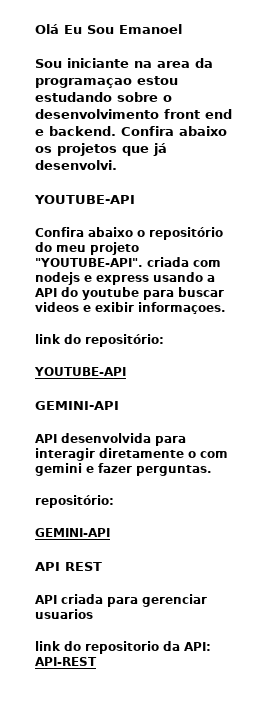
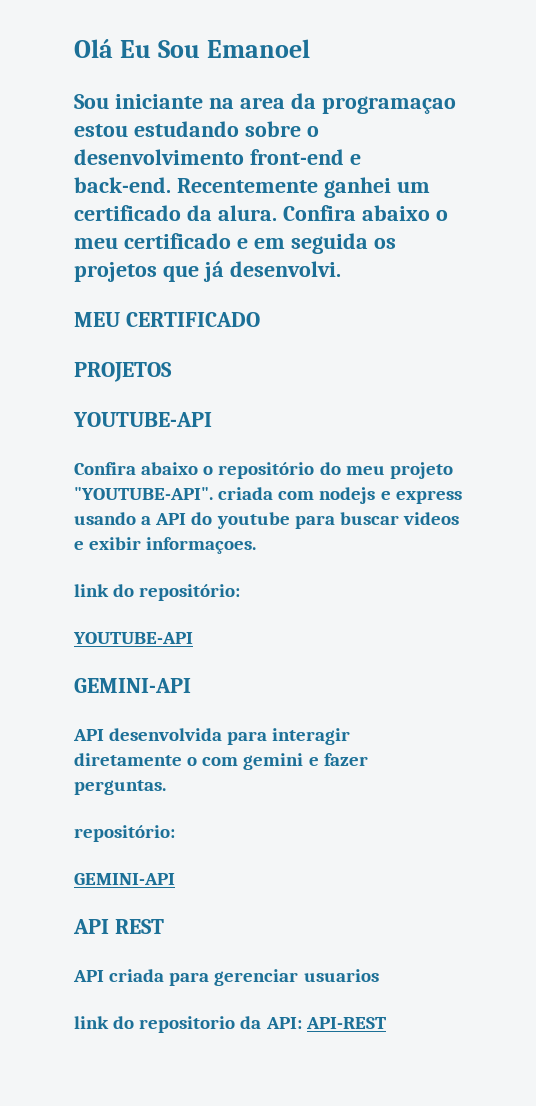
[164,109,232,119] [35,126,227,136] front end e backend. Confira abaixo -> [249,149,361,165] [74,177,430,198] [74,205,448,221] [74,233,368,254] front-end e back-end. Recentemente ganhei um certificado da alura. Confira abaixo o meu certificado e em seguida
(117, 165) none -> [74,312,260,327] [74,362,172,382] // MEU CERTIFICADO // PROJETOS

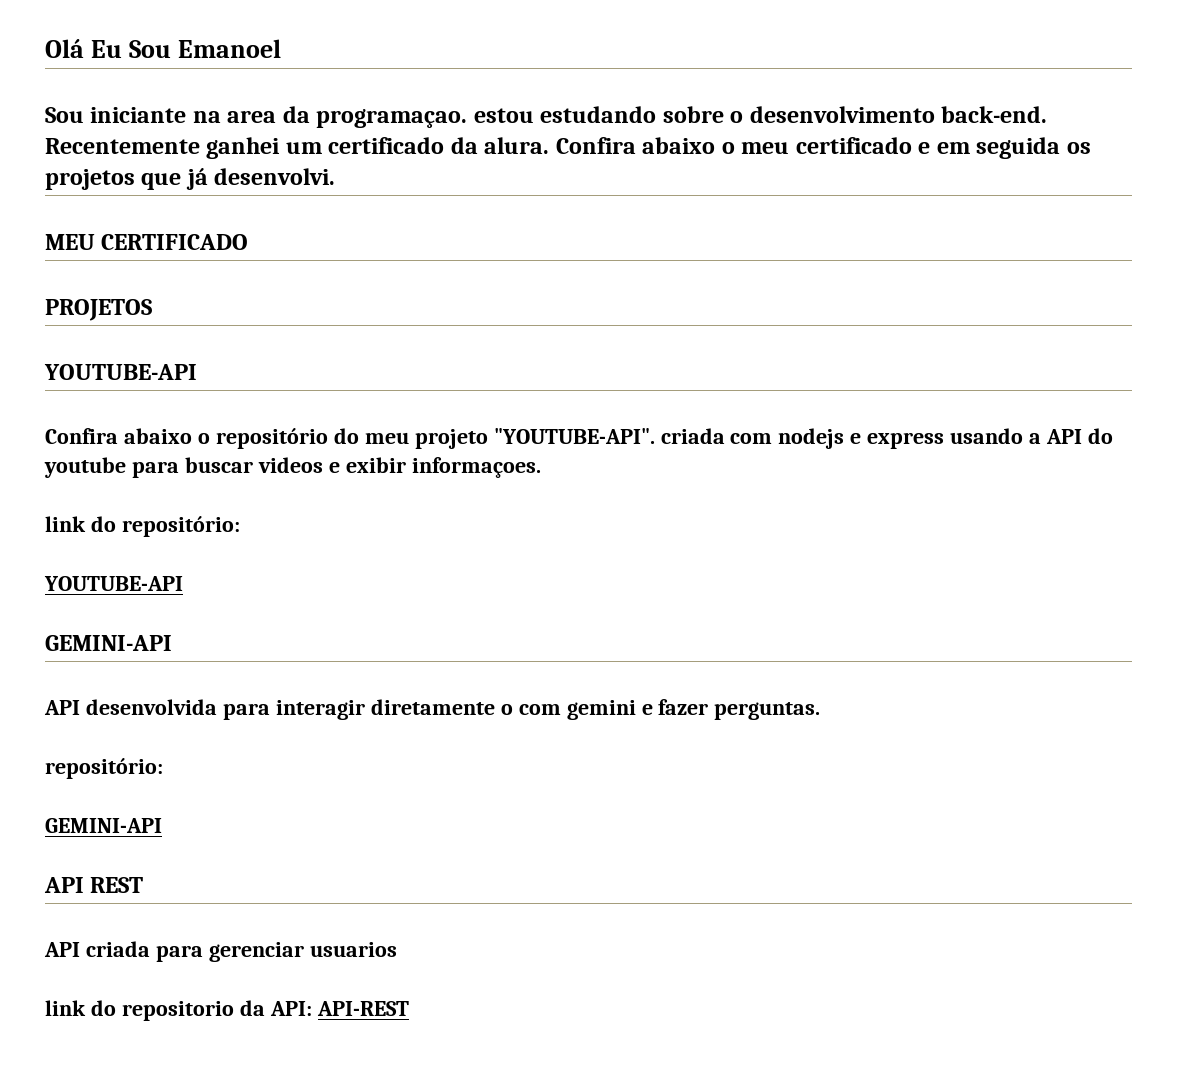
[321,96,456,114] programaçao -> [316,109,468,128] programaçao.
[249,149,361,165] front-end e -> (935, 114) none

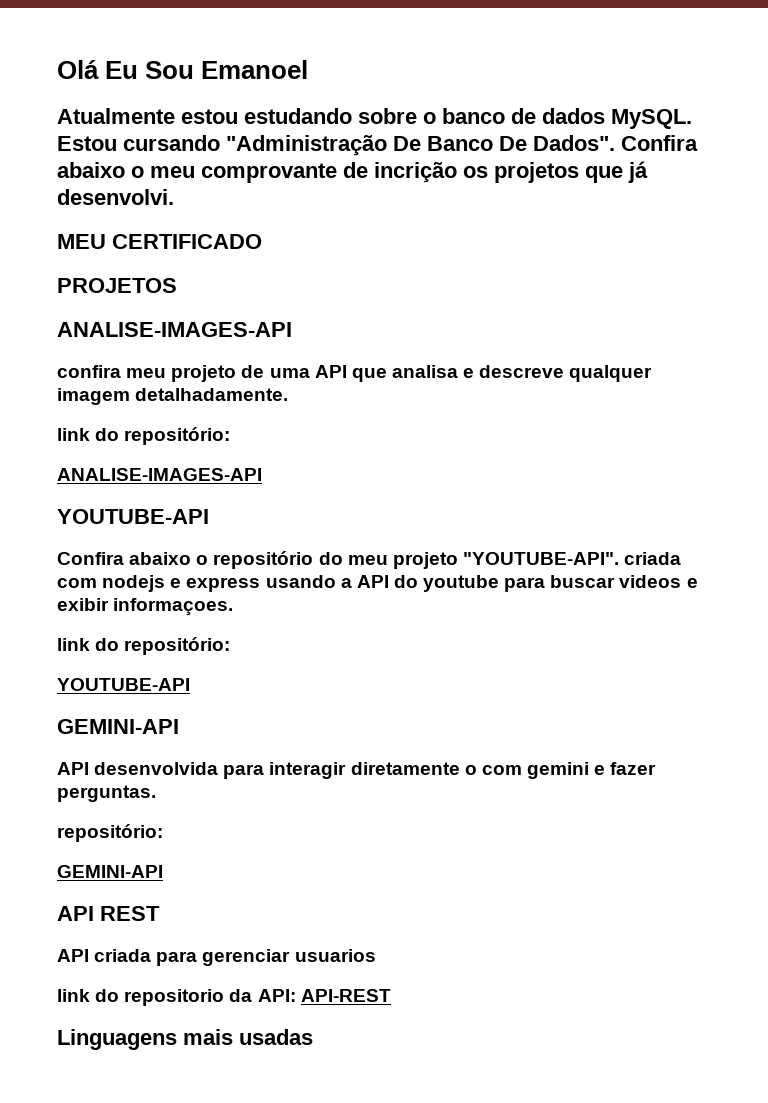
[45,106,1048,128] [45,137,1061,159] Sou iniciante na area da programaçao. estou estudando sobre o desenvolvimento back-end. Recentemente ganhei um certificado da alura. Confira abaixo o meu certificado e em seguida -> [57,108,692,129] [57,135,698,156] [57,162,457,183] Atualmente estou estudando sobre o banco de dados MySQL. Estou cursando "Administração De Banco De Dados". Confira abaixo o meu comprovante de incrição
(152, 310) none -> [57,322,292,337] [57,365,653,382] [57,388,289,405] [57,427,231,445] [57,468,262,481] // ANALISE-IMAGES-API // confira meu projeto de uma API que analisa e descreve qualquer imagem detalhadamente. // link do repositório: // ANALISE-IMAGES-API
(409, 1008) none -> [57,1029,313,1050] // Linguagens mais usadas

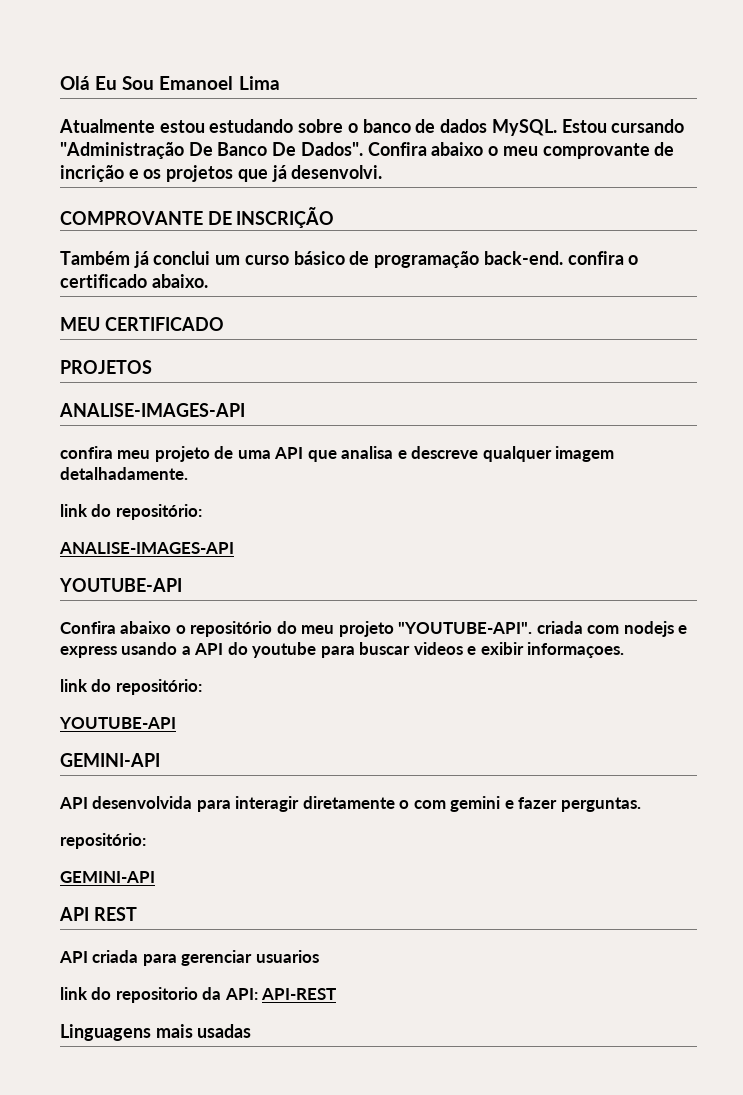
(309, 69) none -> [238,76,280,90] Lima
(457, 172) none -> [128,169,139,179] e
(174, 197) none -> [60,207,335,228] [60,251,639,268] [60,274,208,288] // COMPROVANTE DE INSCRIÇÃO // Também já conclui um curso básico de programação back-end. confira o certificado abaixo.

